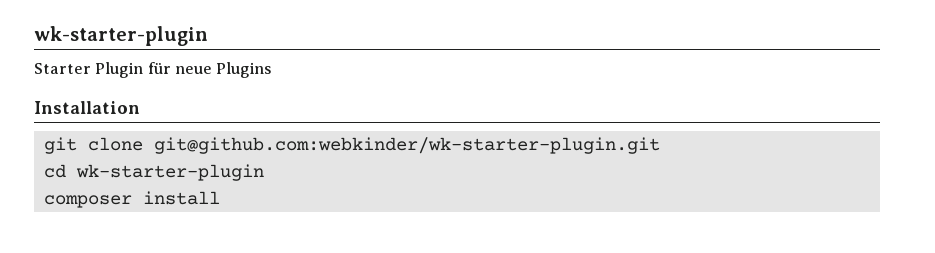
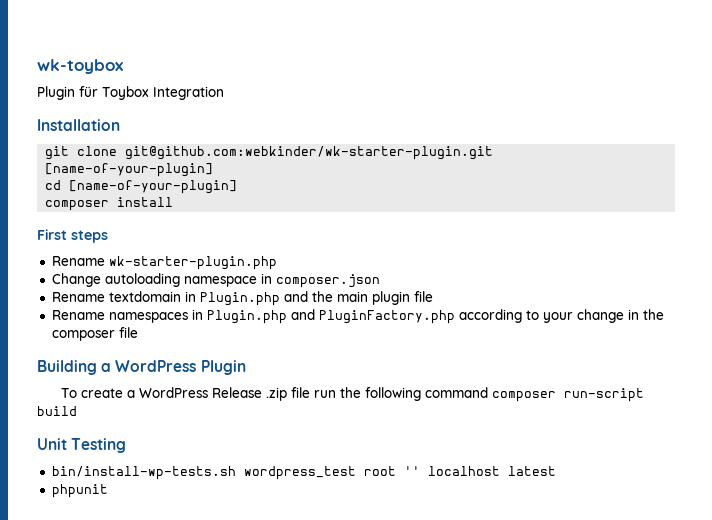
[34,26,208,46] [34,62,272,78] wk-starter-plugin // Starter Plugin für neue Plugins -> [37,59,124,74] [37,86,224,100] wk-toybox // Plugin für Toybox Integration
(660, 145) none -> [45,163,214,177] [name-of-your-plugin]
[75,164,264,181] wk-starter-plugin -> [69,180,238,194] [name-of-your-plugin]
(220, 198) none -> [37,229,108,243] [51,256,277,270] [51,273,380,288] [51,291,433,306] [51,309,664,324] [51,327,138,341] [37,360,246,375] [60,387,644,402] [37,406,77,416] [37,438,127,453] [51,466,556,480] [51,484,108,498] // First steps // Rename wk-starter-plugin.php // Change autoloading namespace in composer.json // Rename textdomain in Plugin.php and the main plugin file // Rename namespaces in Plugin.php and PluginFactory.php according to your change in the composer file // Building a WordPress Plugin // To create a WordPress Release .zip file run the following command composer run-script build // Unit Testing // bin/install-wp-tests.sh wordpress_test root '' localhost latest // phpunit

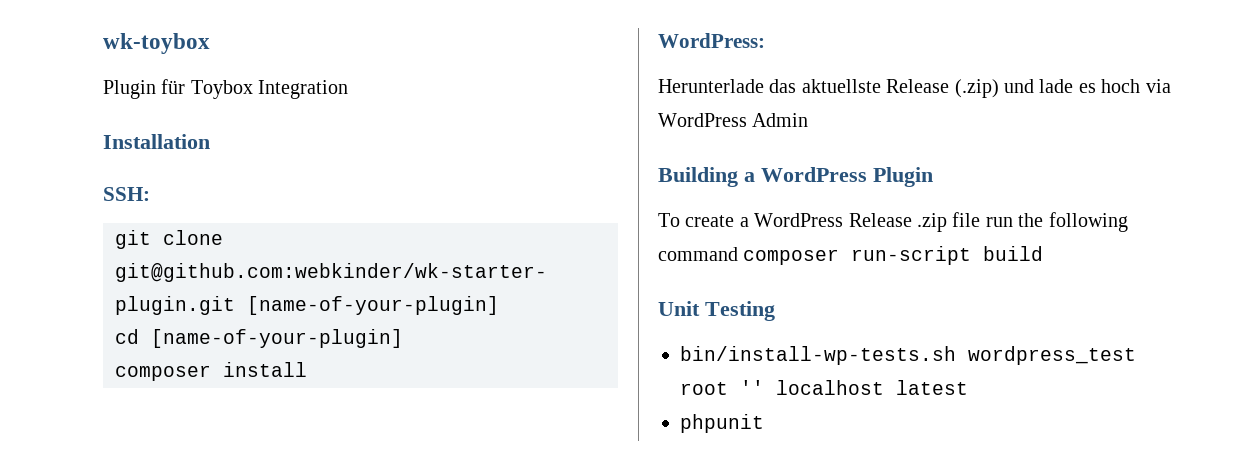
(120, 125) none -> [103,187,150,201] // SSH:
[37,229,108,243] [51,256,277,270] [51,273,380,288] [51,291,433,306] [51,309,664,324] [51,327,138,341] First steps // Rename wk-starter-plugin.php // Change autoloading namespace in composer.json // Rename textdomain in Plugin.php and the main plugin file // Rename namespaces in Plugin.php and PluginFactory.php according to your change in the composer file -> [658,33,765,48] [658,79,1171,98] [658,113,809,127] WordPress: // Herunterlade das aktuellste Release (.zip) und lade es hoch via WordPress Admin

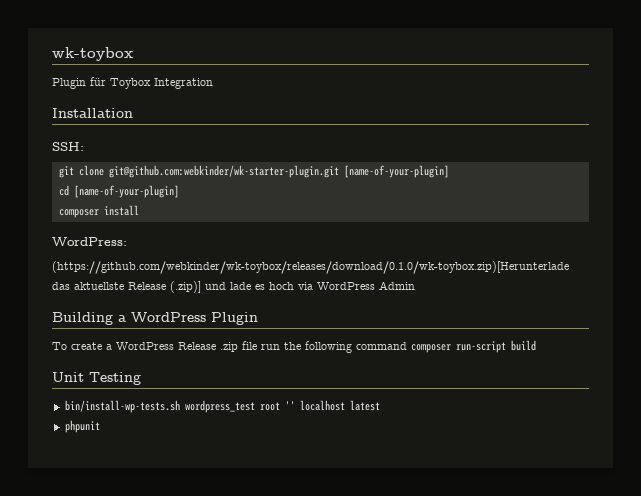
[658,79,764,93] Herunterlade -> [52,261,569,274] (https://github.com/webkinder/wk-toybox/releases/download/0.1.0/wk-toybox.zip)[Herunterlade
[954,79,999,98] (.zip) -> [170,281,201,293] (.zip)]

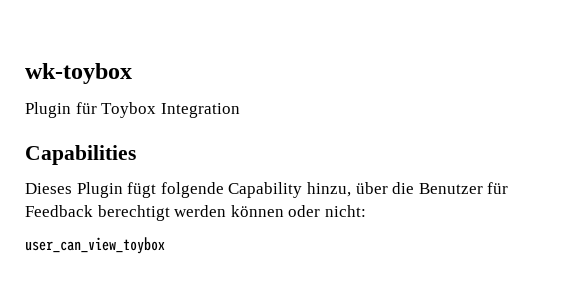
[52,108,133,118] [52,142,84,151] [58,165,449,178] [58,185,179,198] [58,205,139,218] [52,237,127,246] [52,261,569,274] [52,281,415,293] [52,312,258,325] [52,340,536,353] [52,372,141,385] [64,400,380,413] [64,420,100,433] Installation // SSH: // git clone git@github.com:webkinder/wk-starter-plugin.git [name-of-your-plugin] // cd [name-of-your-plugin] // composer install // WordPress: // (https://github.com/webkinder/wk-toybox/releases/download/0.1.0/wk-toybox.zip)[Herunterlade das aktuellste Release (.zip)] und lade es hoch via WordPress Admin // Building a WordPress Plugin // To create a WordPress Release .zip file run the following command composer run-script build // Unit Testing // bin/install-wp-tests.sh wordpress_test root '' localhost latest // phpunit -> [25,145,136,165] [25,182,509,198] [25,205,366,221] [25,237,165,254] Capabilities // Dieses Plugin fügt folgende Capability hinzu, über die Benutzer für Feedback berechtigt werden können oder nicht: // user_can_view_toybox

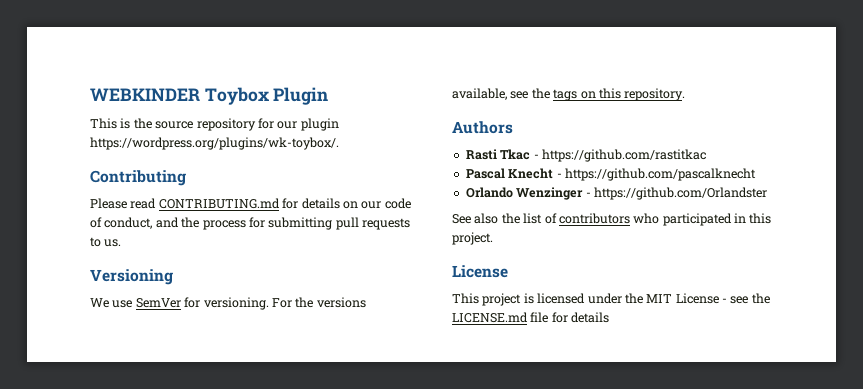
[25,63,132,84] [25,102,240,118] [25,145,136,165] [25,182,509,198] [25,205,366,221] [25,237,165,254] wk-toybox // Plugin für Toybox Integration // Capabilities // Dieses Plugin fügt folgende Capability hinzu, über die Benutzer für Feedback berechtigt werden können oder nicht: // user_can_view_toybox -> [90,87,329,105] [90,118,339,131] [90,137,339,150] [90,170,186,186] [90,198,411,209] [90,217,410,230] [90,237,122,247] [90,269,173,285] [90,297,366,310] [452,88,686,101] [452,121,513,134] [465,149,706,162] [465,168,756,181] [465,187,767,200] [452,213,772,226] [452,232,493,245] [452,265,508,278] [452,293,770,306] [452,312,610,323] WEBKINDER Toybox Plugin // This is the source repository for our plugin https://wordpress.org/plugins/wk-toybox/. // Contributing // Please read CONTRIBUTING.md for details on our code of conduct, and the process for submitting pull requests to us. // Versioning // We use SemVer for versioning. For the versions available, see the tags on this repository. // Authors // Rasti Tkac - https://github.com/rastitkac // Pascal Knecht - https://github.com/pascalknecht // Orlando Wenzinger - https://github.com/Orlandster // See also the list of contributors who participated in this project. // License // This project is licensed under the MIT License - see the LICENSE.md file for details

